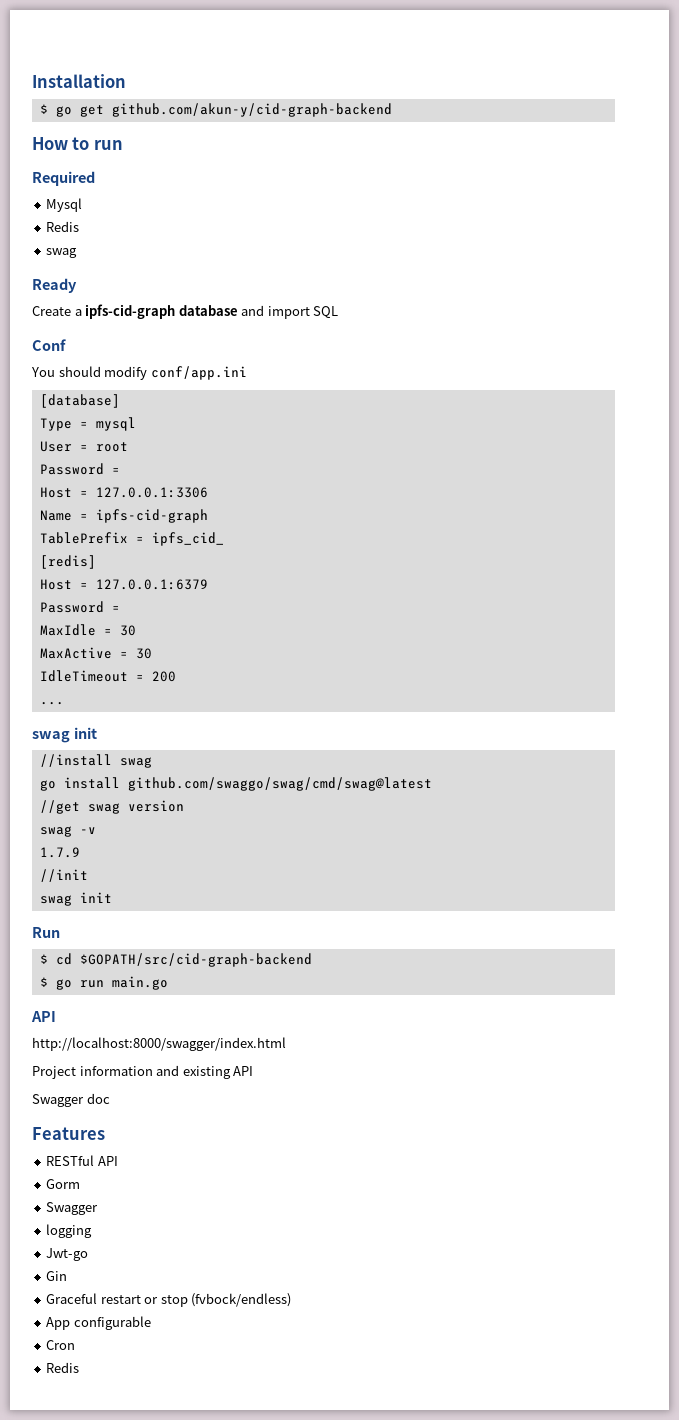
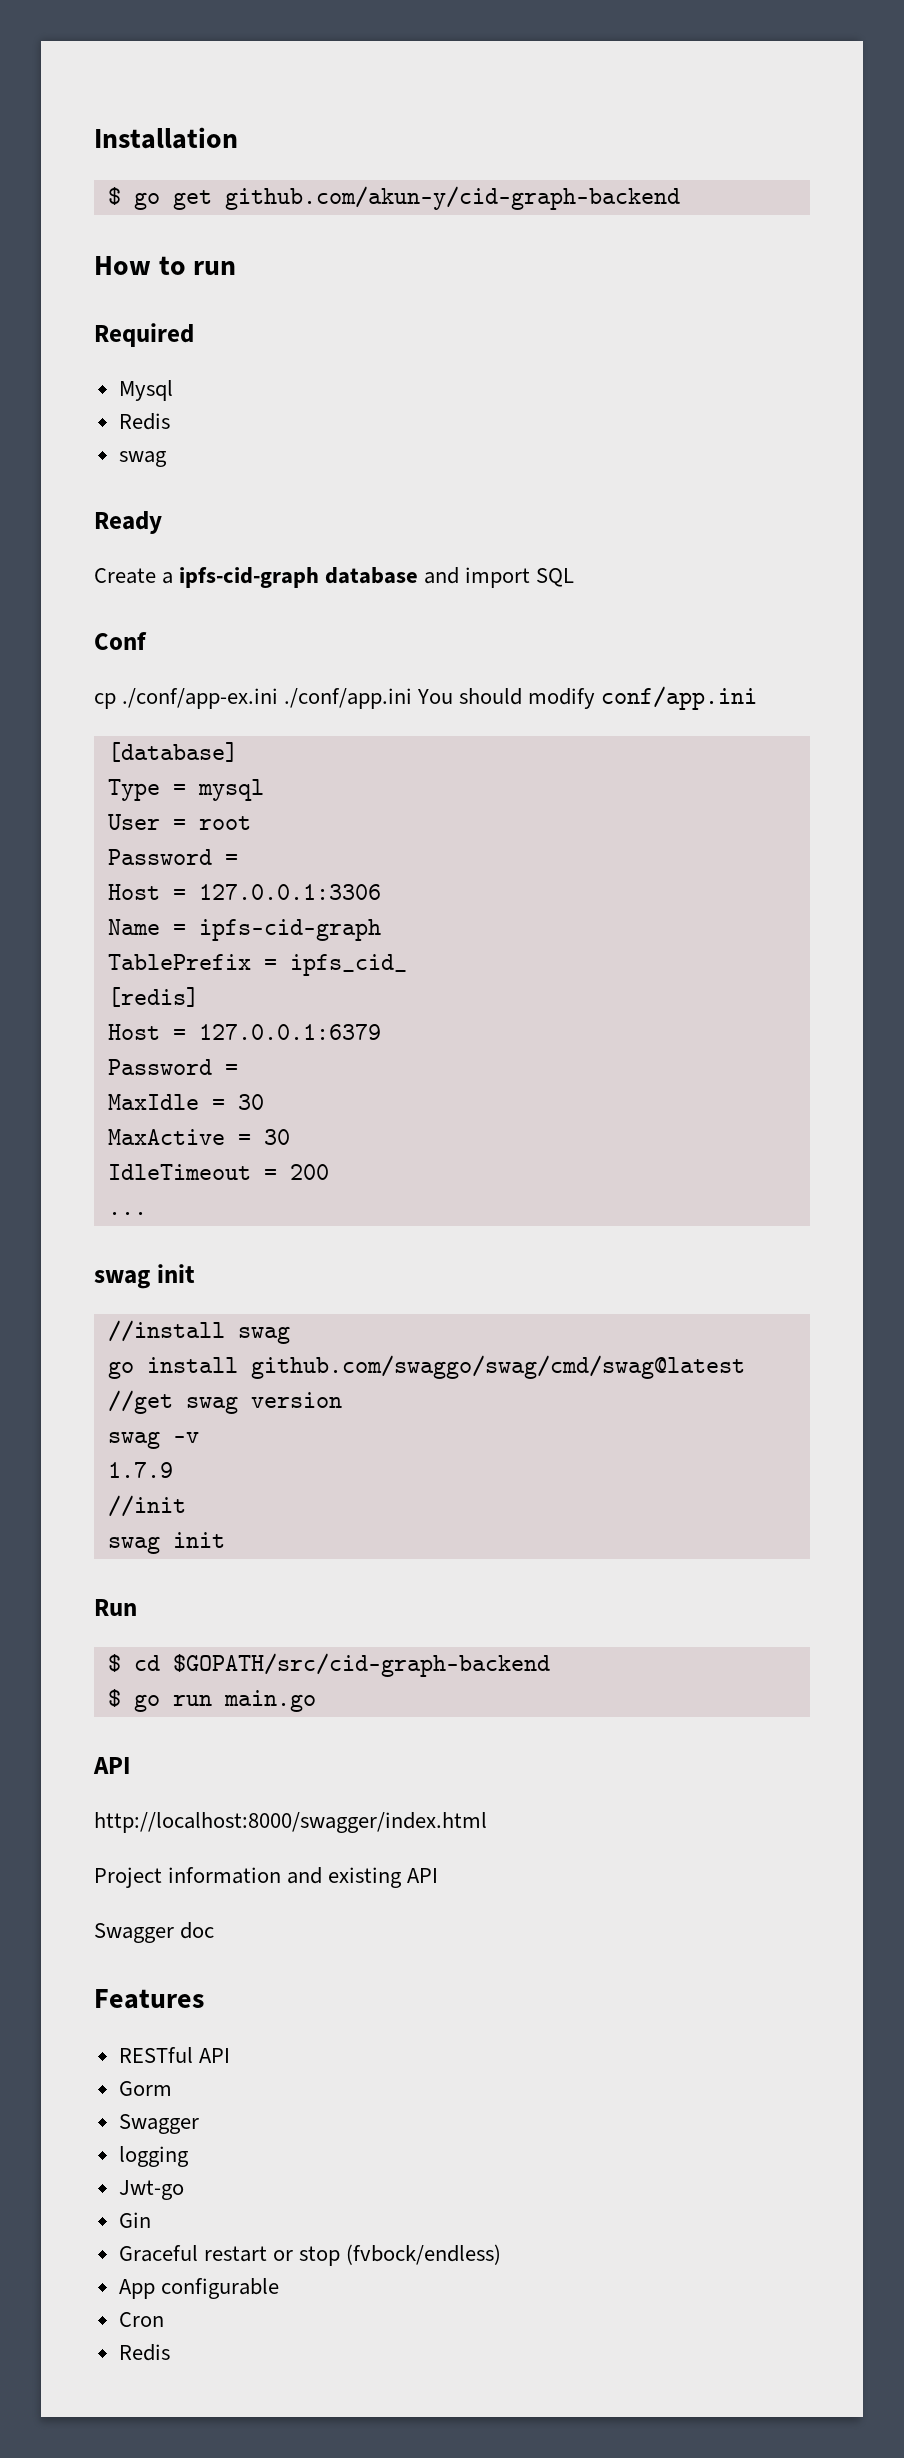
(66, 345) none -> [94,688,413,709] cp ./conf/app-ex.ini ./conf/app.ini

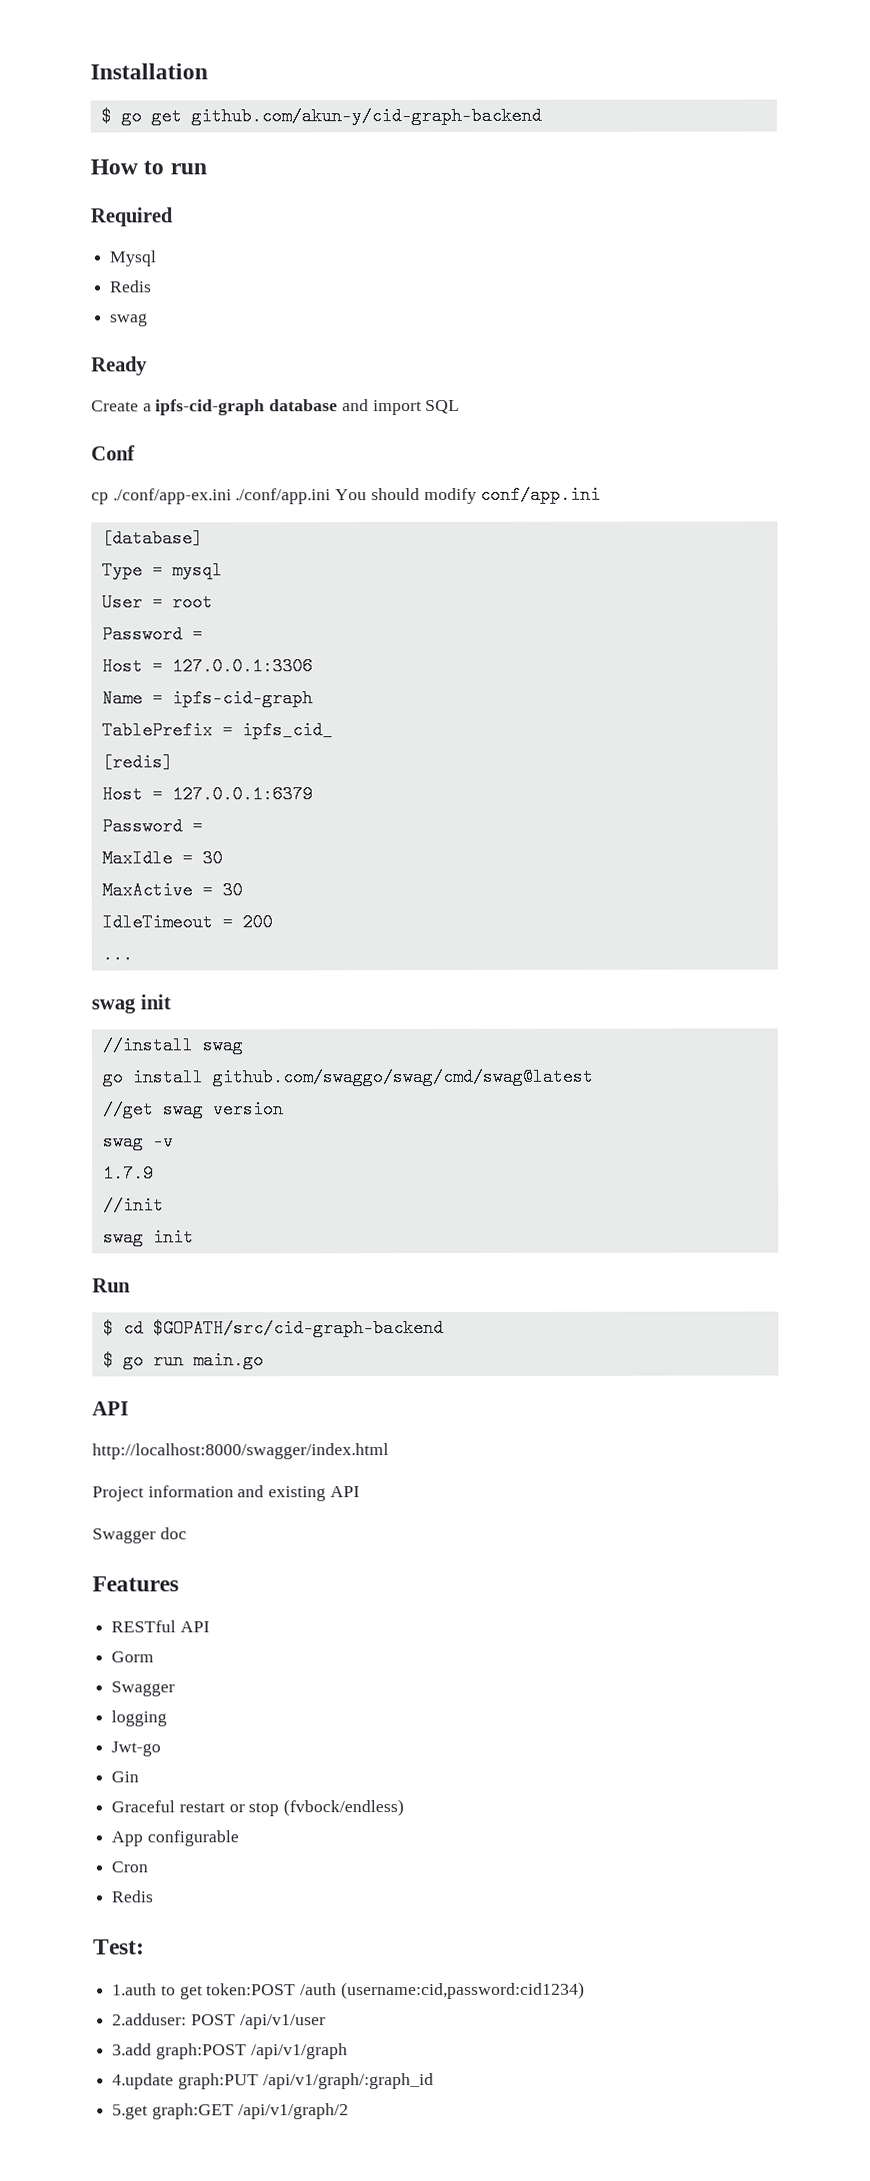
(170, 2352) none -> [93,1939,145,1955] [112,1981,585,2000] [112,2013,326,2030] [112,2043,348,2060] [112,2073,434,2090] [112,2103,349,2120] // Test: // 1.auth to get token:POST /auth (username:cid,password:cid1234) // 2.adduser: POST /api/v1/user // 3.add graph:POST /api/v1/graph // 4.update graph:PUT /api/v1/graph/:graph_id // 5.get graph:GET /api/v1/graph/2

